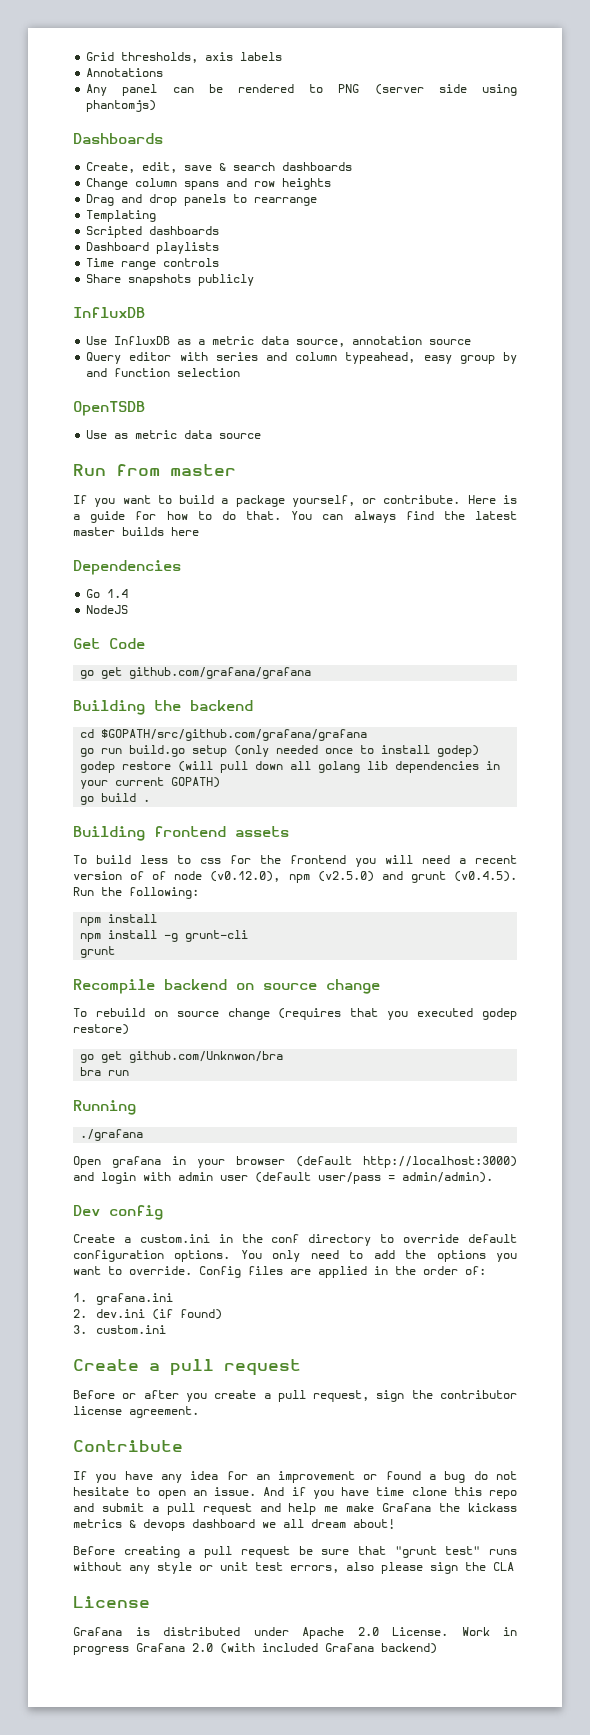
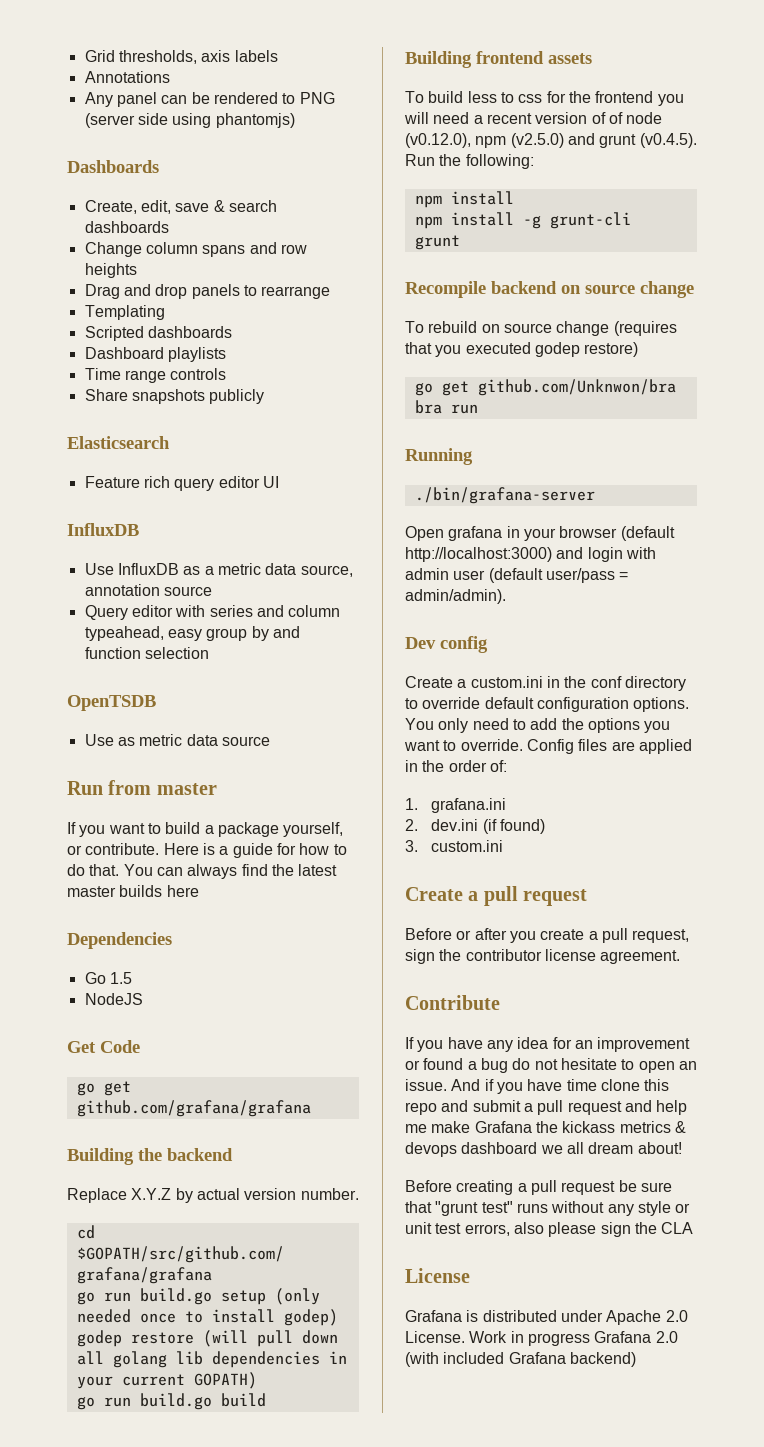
(255, 280) none -> [67,436,170,449] [84,476,279,491] // Elasticsearch // Feature rich query editor UI
[107,589,129,598] 1.4 -> [109,972,132,984] 1.5
(253, 705) none -> [67,1188,359,1203] // Replace X.Y.Z by actual version number.
[101,793,151,802] build . -> [103,1393,266,1410] run build.go build
[80,1129,144,1141] ./grafana -> [414,487,595,504] ./bin/grafana-server

